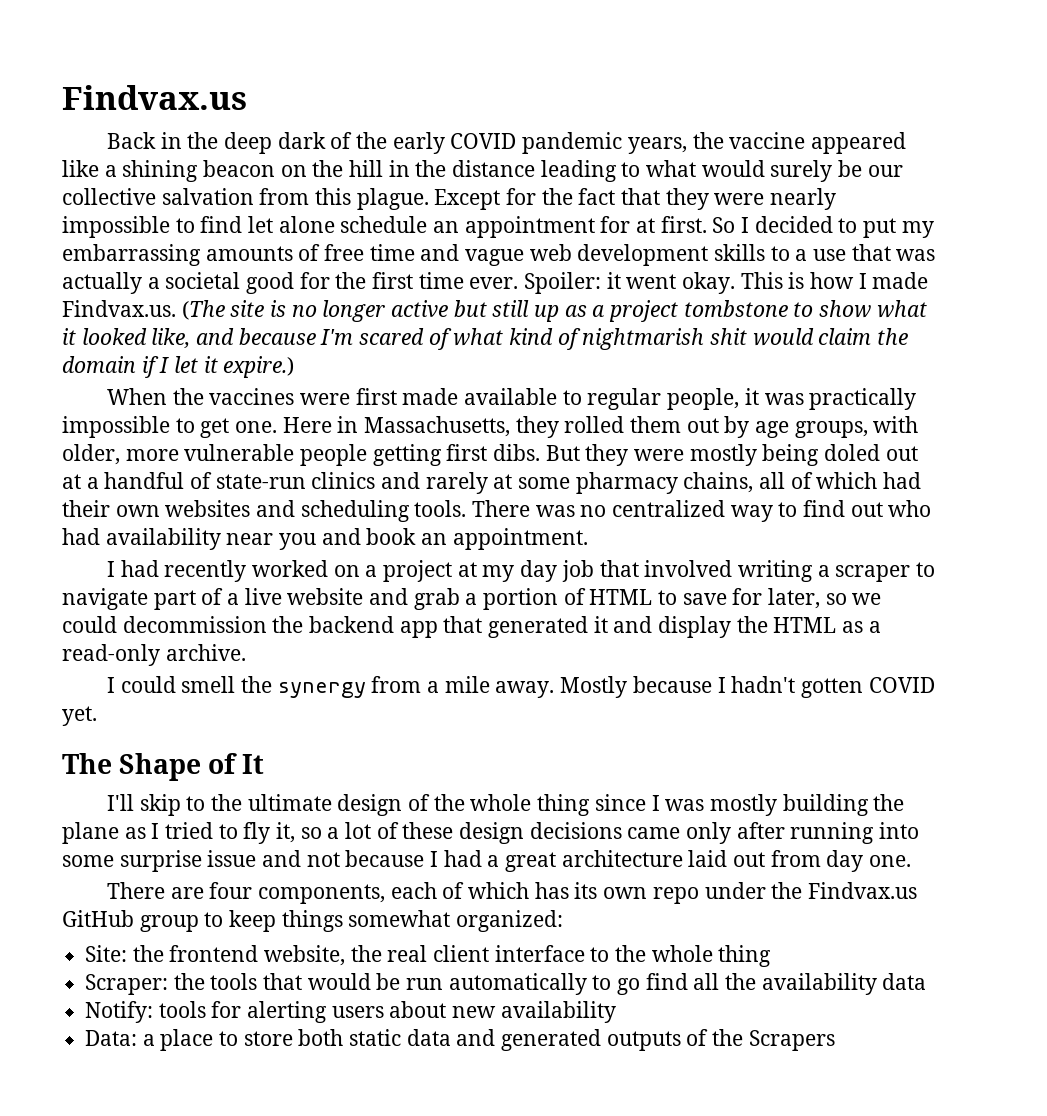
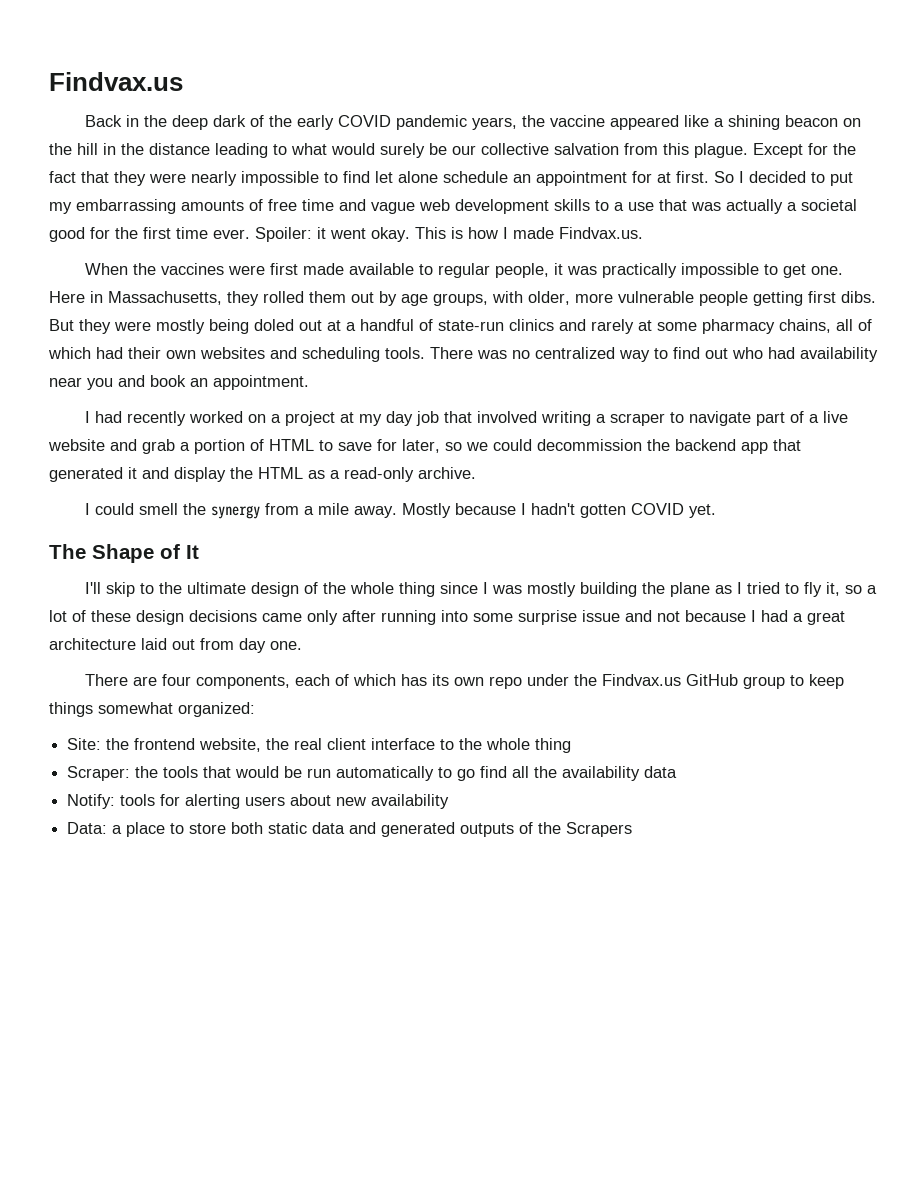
[181,300,927,322] [62,328,909,350] [62,356,295,378] (The site is no longer active but still up as a project tombstone to show what it looked like, and because I'm scared of what kind of nightmarish shit would claim the domain if I let it expire.) -> (643, 233) none

